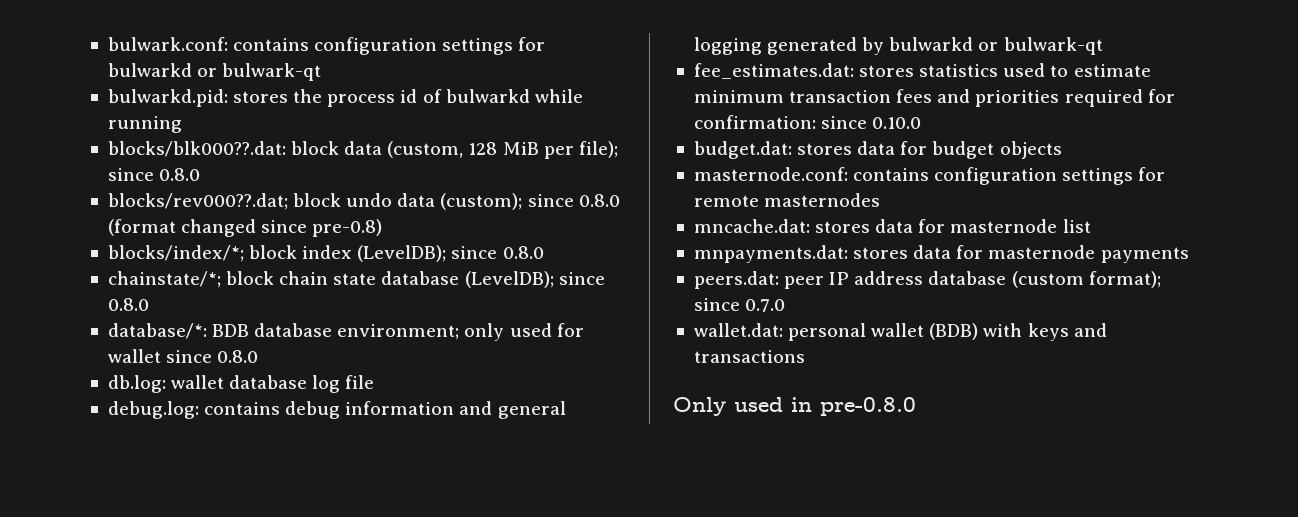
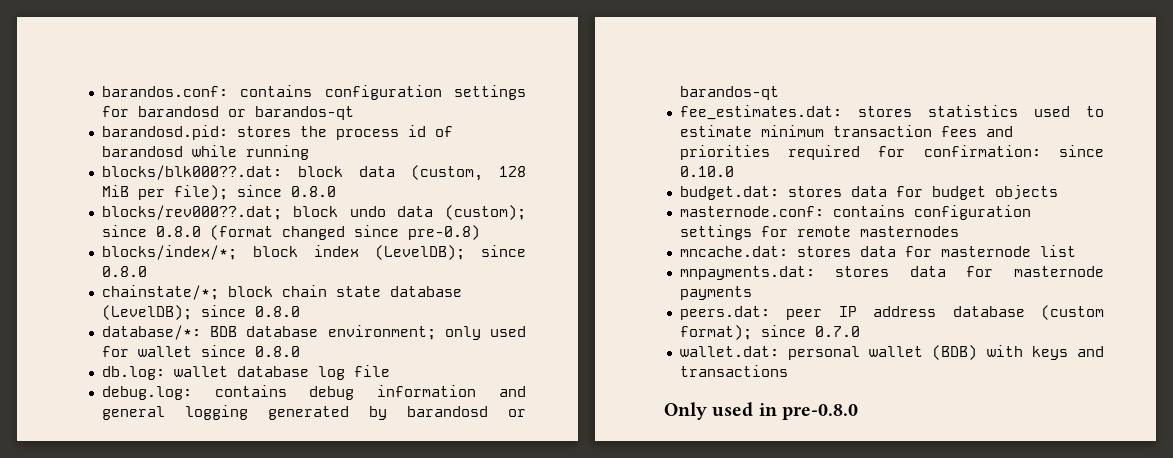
[107,37,546,55] [107,63,322,81] [107,89,228,107] bulwark.conf: contains configuration settings for bulwarkd or bulwark-qt // bulwarkd.pid: -> [101,85,526,100] [101,106,354,120] [101,125,228,140] barandos.conf: contains configuration settings for barandosd or barandos-qt // barandosd.pid:
[445,89,530,103] bulwarkd -> [101,146,183,157] barandosd
[889,37,1103,55] bulwarkd or bulwark-qt -> [406,406,526,417] [679,86,779,100] barandosd or barandos-qt

